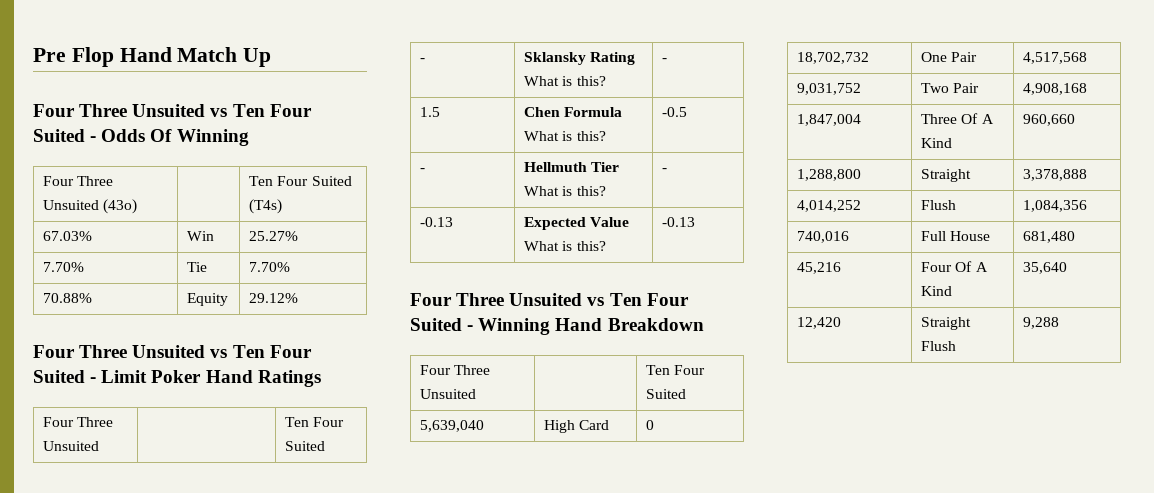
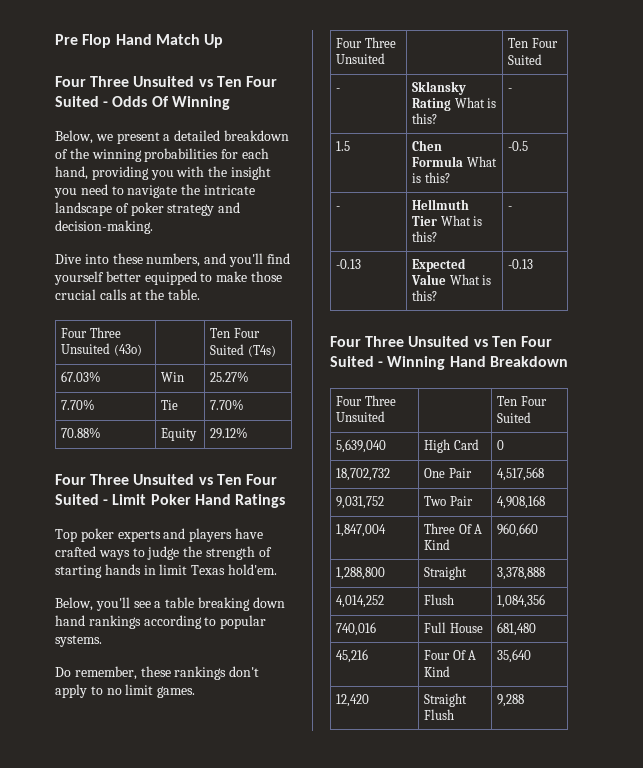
(249, 137) none -> [55,130,289,144] [55,148,269,162] [55,166,271,180] [54,184,255,198] [55,202,241,216] [55,220,153,234] [55,253,290,267] [54,271,282,285] [55,289,201,300] // Below, we present a detailed breakdown of the winning probabilities for each hand, providing you with the insight you need to navigate the intricate landscape of poker strategy and decision-making. // Dive into these numbers, and you'll find yourself better equipped to make those crucial calls at the table.
(321, 378) none -> [55,528,263,542] [55,546,272,560] [55,564,277,578] [55,597,285,611] [55,615,267,629] [55,635,102,647] [55,666,260,680] [55,684,196,698] // Top poker experts and players have crafted ways to judge the strength of starting hands in limit Texas hold'em. // Below, you'll see a table breaking down hand rankings according to popular systems. // Do remember, these rankings don't apply to no limit games.

